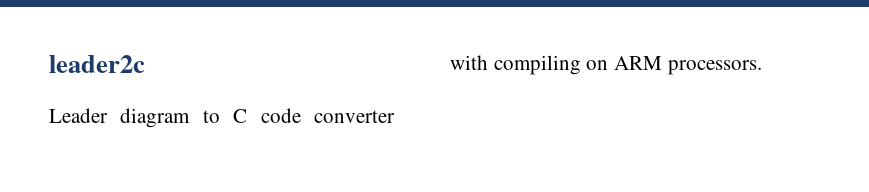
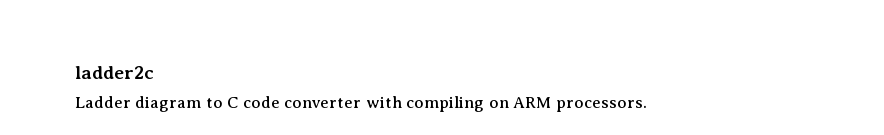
[49,55,145,73] [49,108,108,123] leader2c // Leader -> [75,66,154,79] [75,96,131,108] ladder2c // Ladder

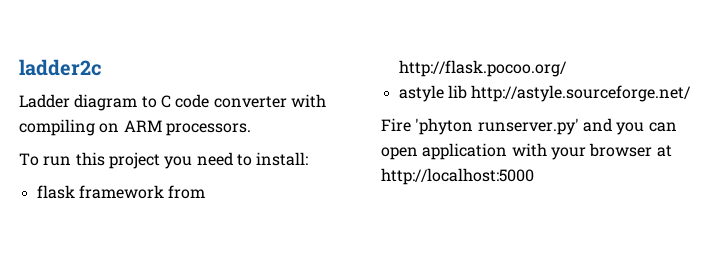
(647, 106) none -> [19,152,309,169] [36,185,206,199] [398,60,567,77] [398,85,692,102] [381,118,677,135] [381,143,672,160] [381,168,534,185] // To run this project you need to install: // flask framework from http://flask.pocoo.org/ // astyle lib http://astyle.sourceforge.net/ // Fire 'phyton runserver.py' and you can open application with your browser at http://localhost:5000

